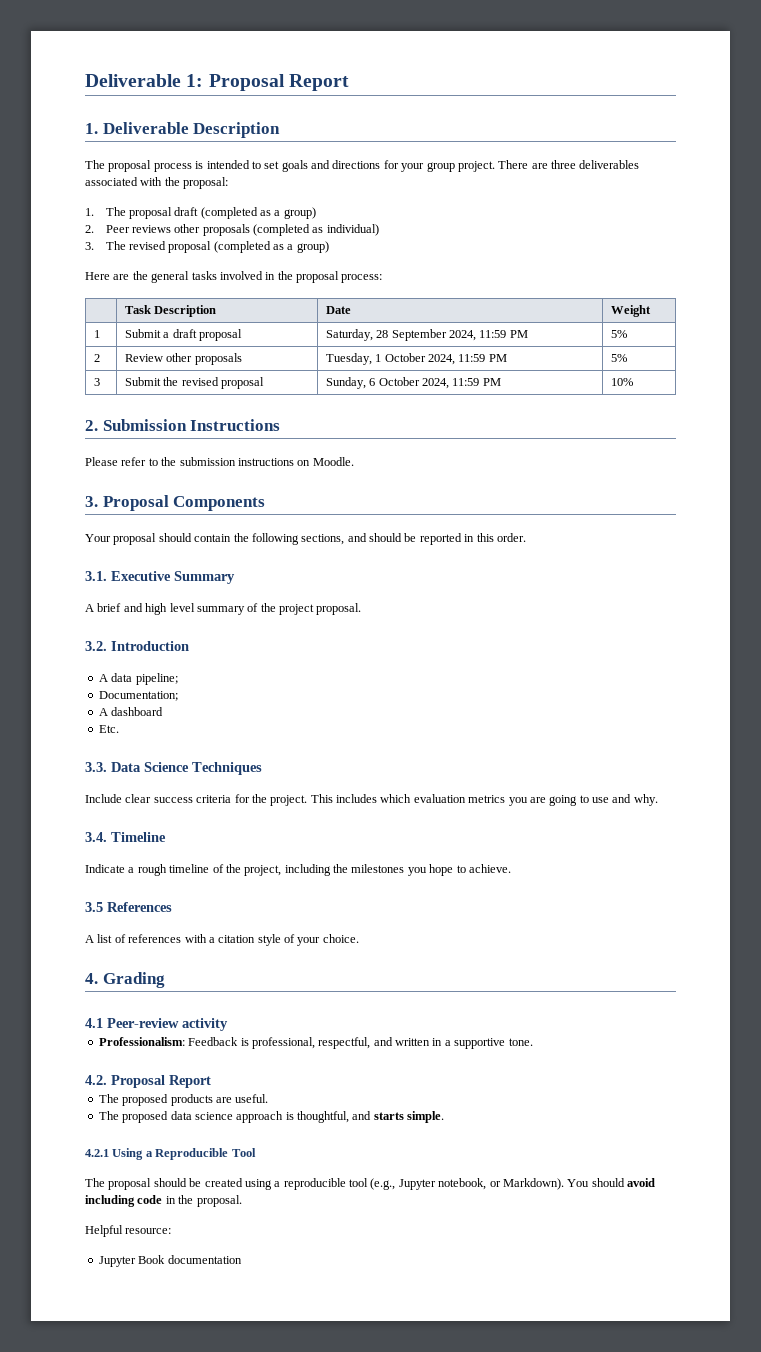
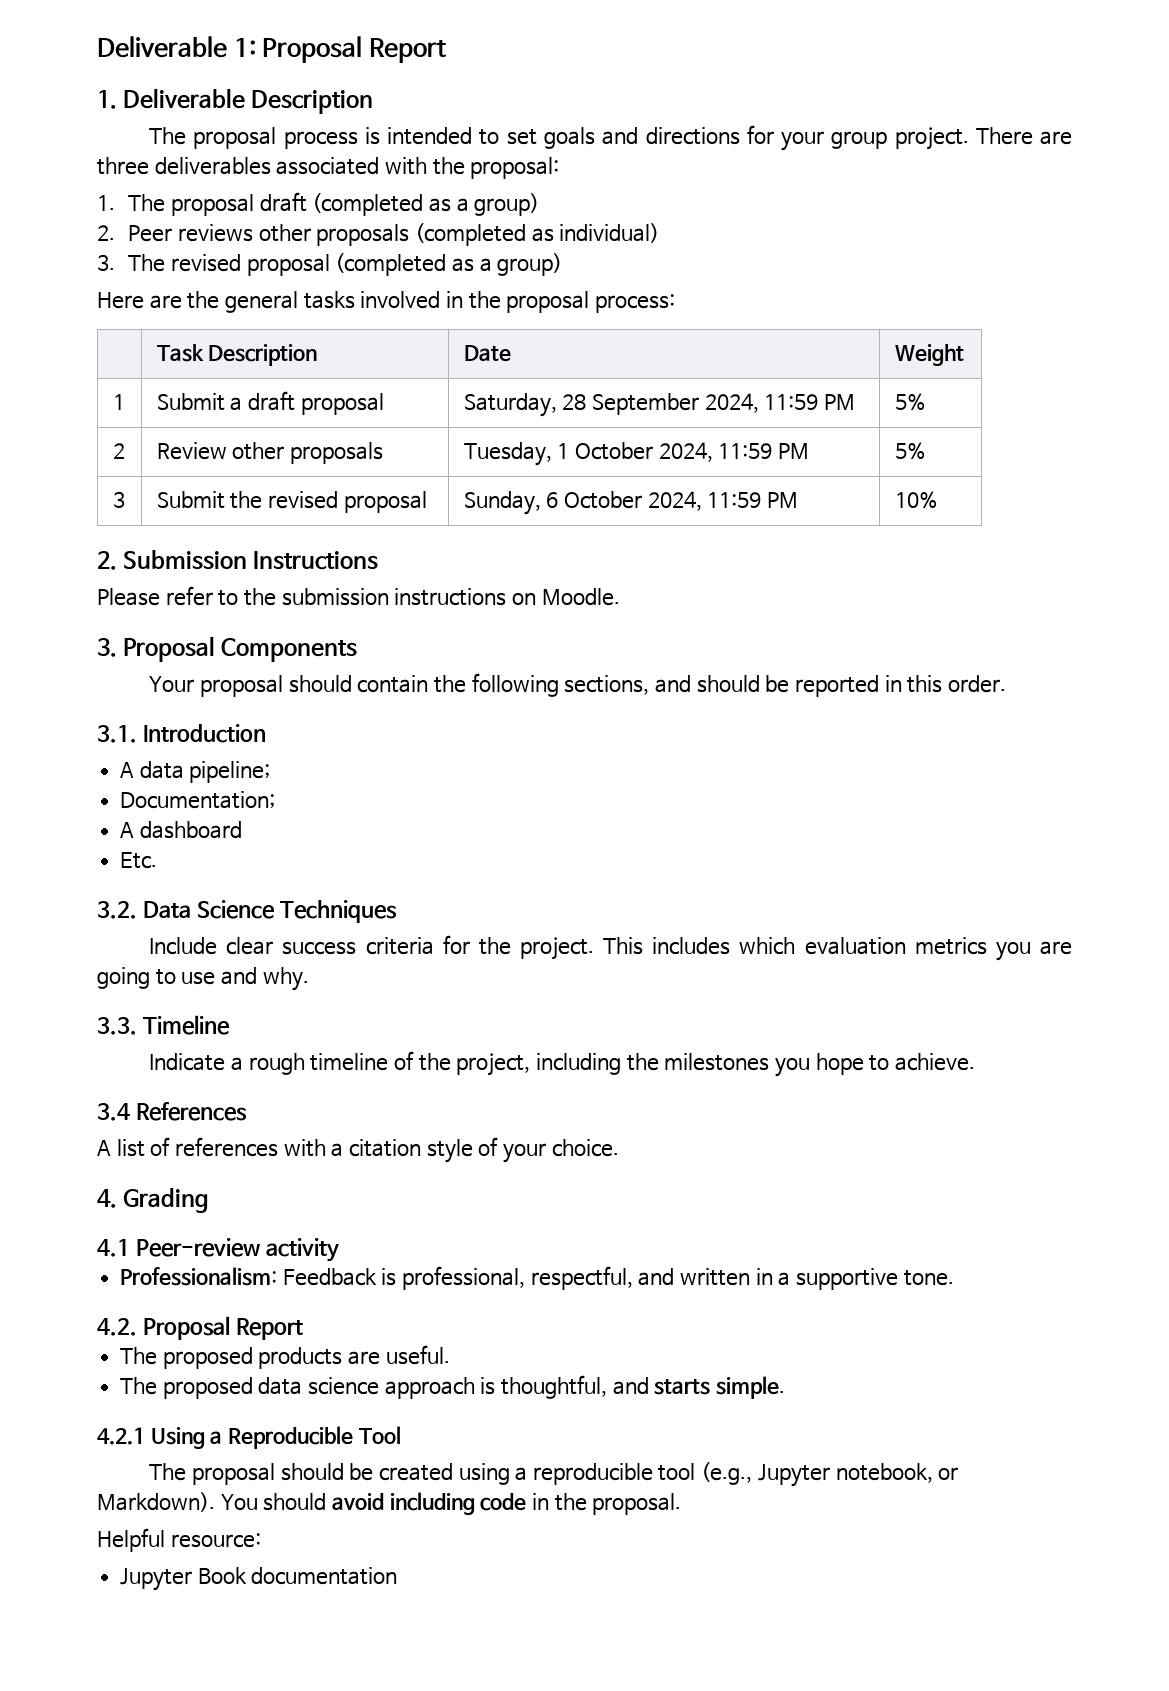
[111,571,235,584] [85,603,362,615] [85,641,107,651] Executive Summary // A brief and high level summary of the project proposal. // 3.2. -> (137, 734) none
[85,762,107,772] 3.3. -> [97,901,137,919] 3.2.
[85,832,107,842] 3.4. -> [97,1017,137,1035] 3.3.
[85,902,103,912] 3.5 -> [97,1103,130,1121] 3.4

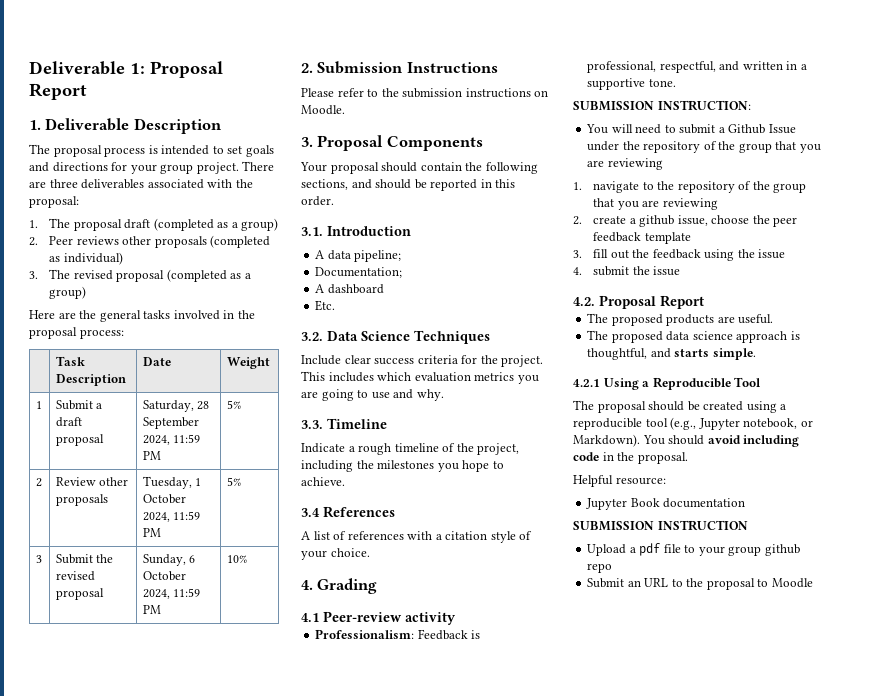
(954, 1278) none -> [573,100,751,111] [586,124,796,134] [587,141,821,153] [587,158,663,170] [573,181,807,193] [593,198,718,210] [573,215,798,227] [593,232,691,244] [573,249,786,261] [573,266,681,276] // SUBMISSION INSTRUCTION: // You will need to submit a Github Issue under the repository of the group that you are reviewing // 1. navigate to the repository of the group that you are reviewing // 2. create a github issue, choose the peer feedback template // 3. fill out the feedback using the issue // 4. submit the issue
(398, 1576) none -> [573,520,748,531] [587,543,800,556] [587,563,613,573] [587,578,813,590] // SUBMISSION INSTRUCTION // Upload a pdf file to your group github repo // Submit an URL to the proposal to Moodle

